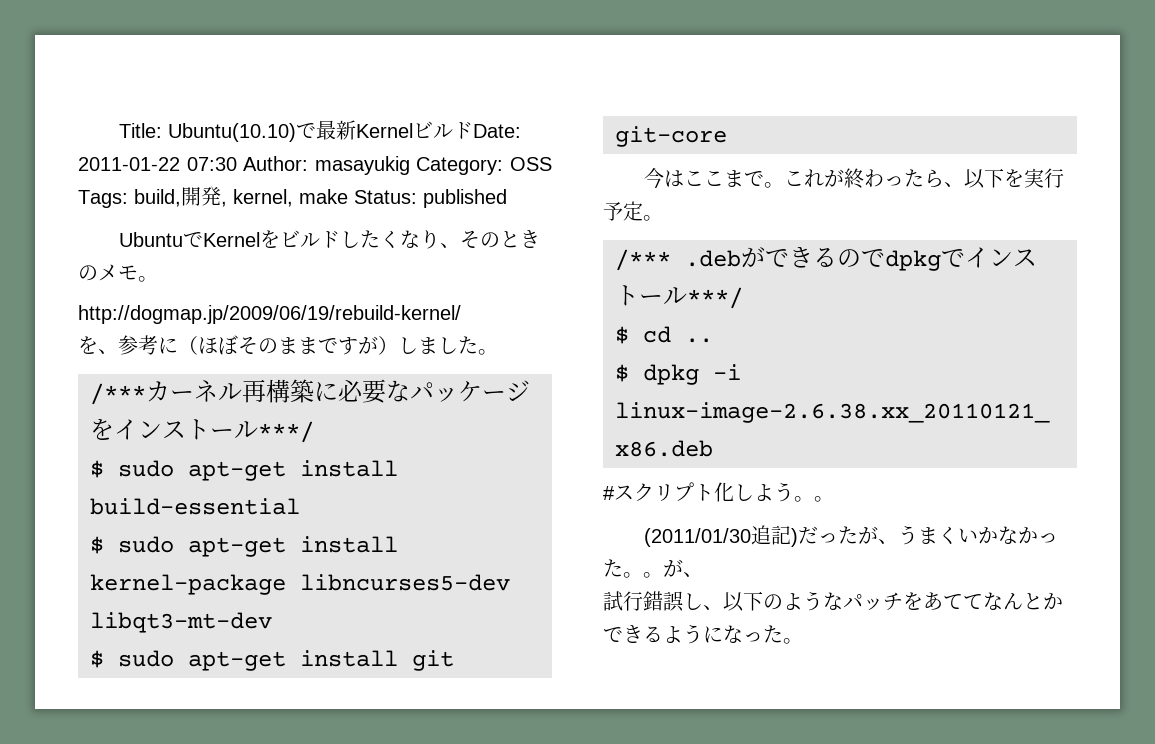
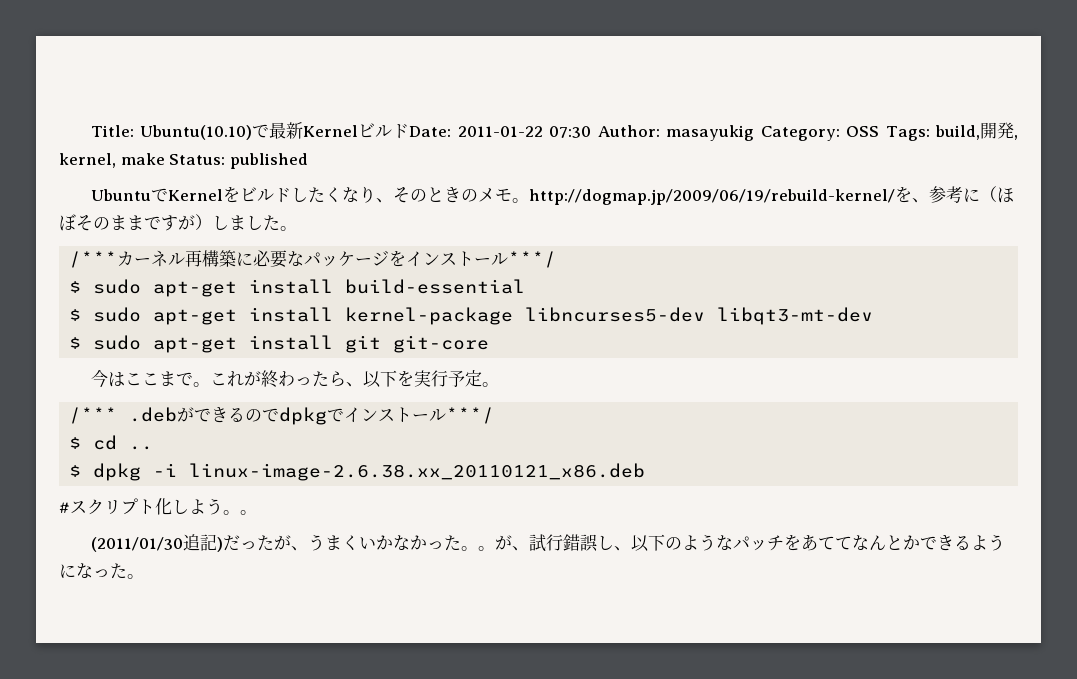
(158, 279) // -> (529, 200) none
(461, 314) // -> (895, 197) none
(703, 574) // -> (529, 548) none

